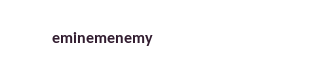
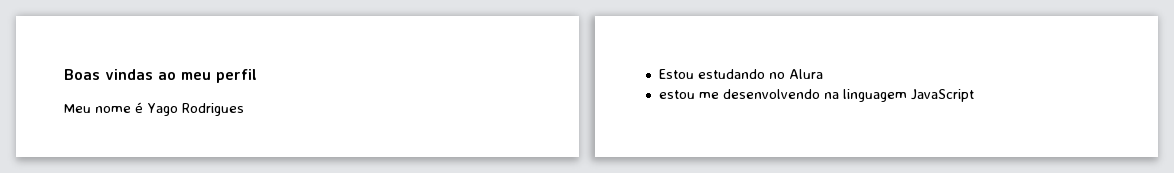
[52,32,153,46] eminemenemy -> [64,69,257,83] [64,102,244,116] [658,69,823,79] [658,89,974,102] Boas vindas ao meu perfil // Meu nome é Yago Rodrigues // Estou estudando no Alura // estou me desenvolvendo na linguagem JavaScript

